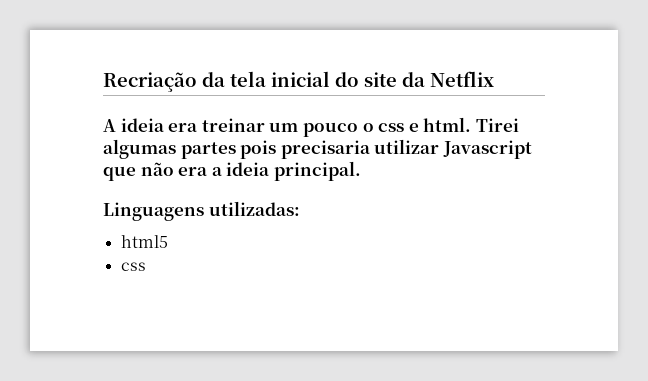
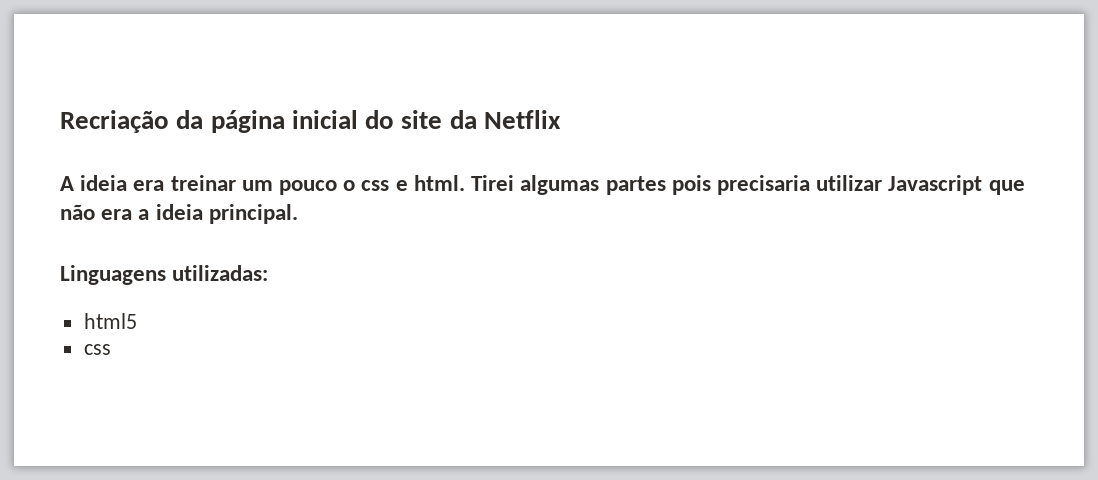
[230,71,266,87] tela -> [210,110,285,133] página

